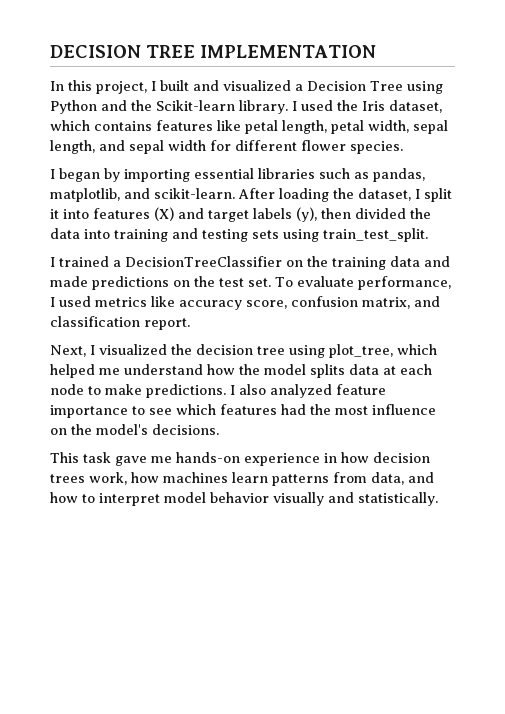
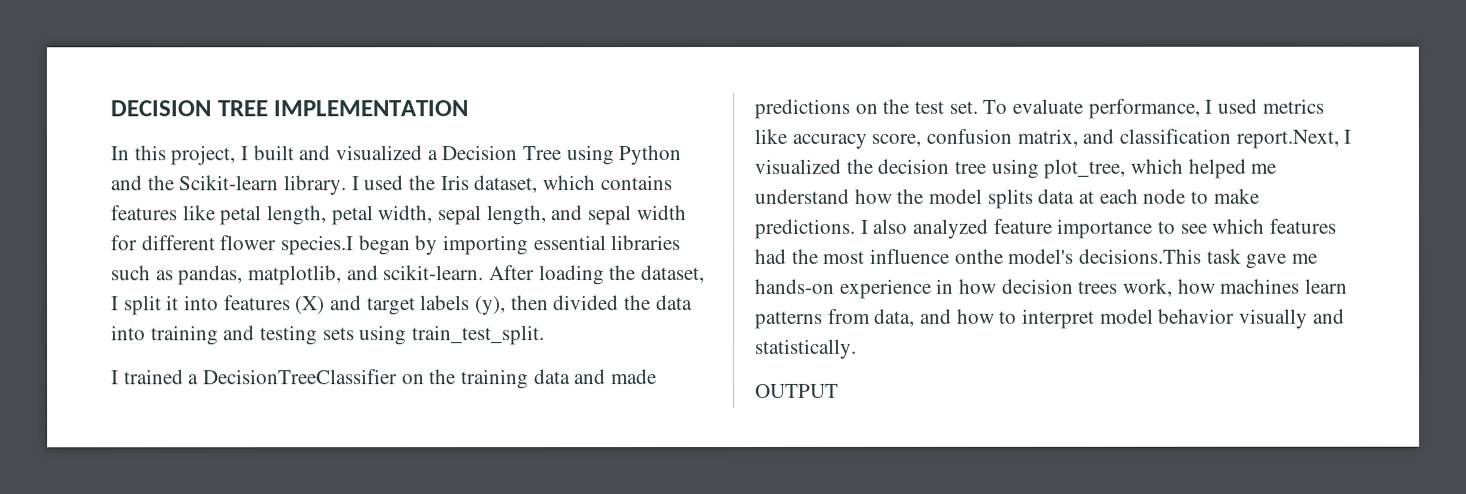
[350,141,403,154] [50,169,55,179] species. // I -> [280,235,355,256] species.I
[144,318,190,330] [50,345,86,357] report. // Next, -> [1235,129,1339,149] report.Next,
[50,424,219,435] [50,452,79,463] on the model's decisions. // This -> [954,248,1203,264] onthe model's decisions.This
(438, 499) none -> [755,383,839,398] // OUTPUT

